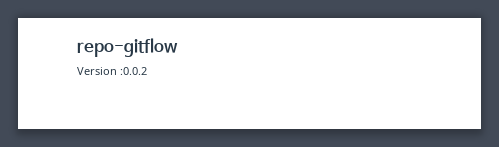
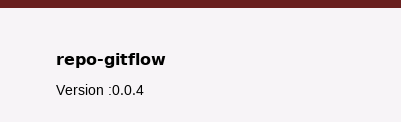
[120,67,147,75] :0.0.2 -> [108,85,144,95] :0.0.4

